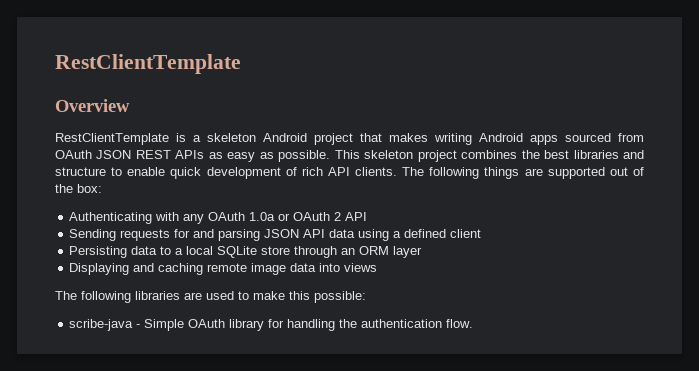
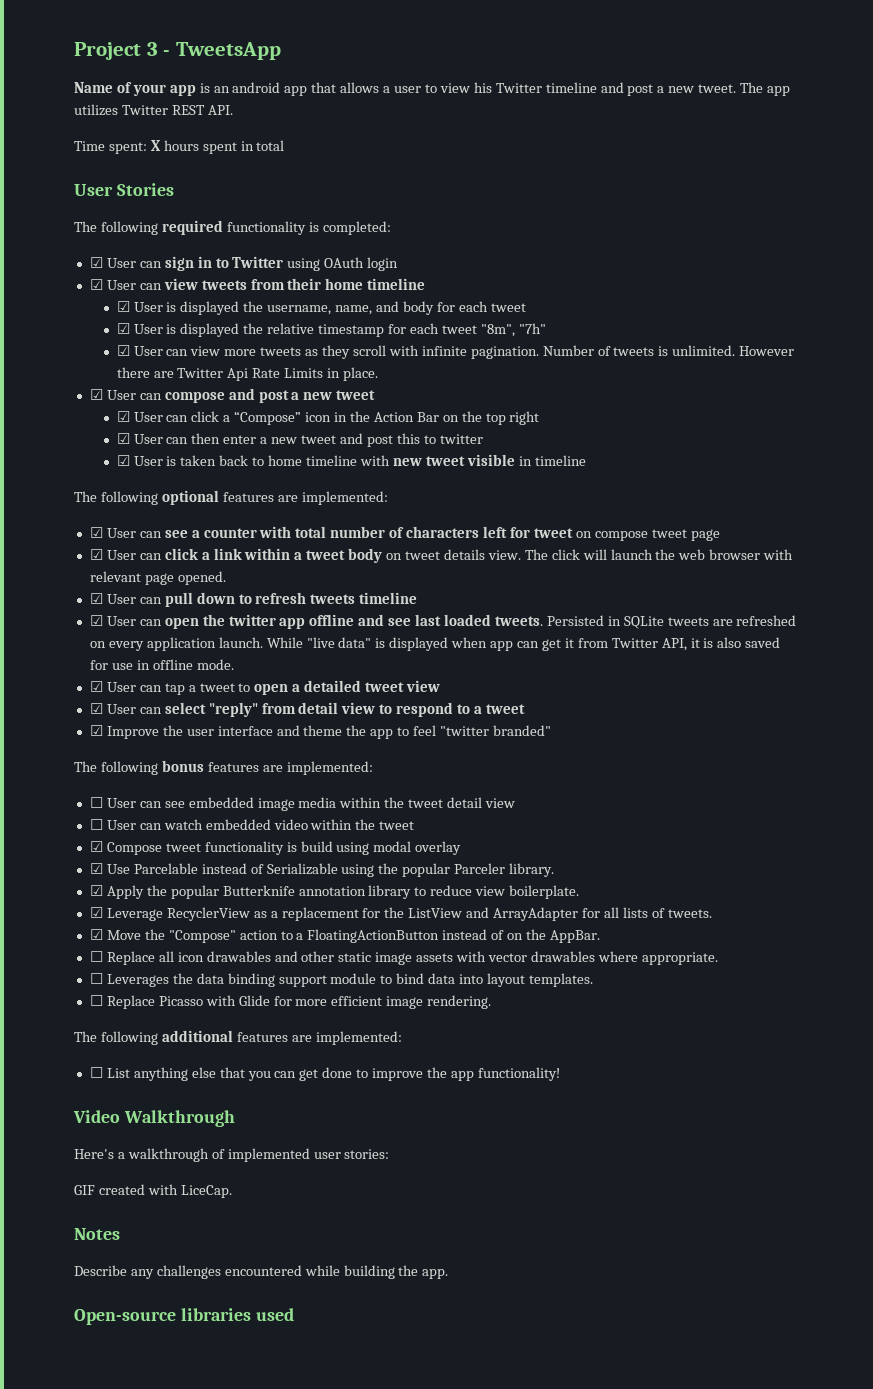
[55,54,241,74] [55,99,130,112] [55,133,644,145] [55,150,644,162] [55,167,644,179] [55,184,102,193] [69,212,368,224] [69,229,482,241] [69,246,423,258] [69,263,378,275] [55,291,366,303] [69,319,474,331] RestClientTemplate // Overview // RestClientTemplate is a skeleton Android project that makes writing Android apps sourced from OAuth JSON REST APIs as easy as possible. This skeleton project combines the best libraries and structure to enable quick development of rich API clients. The following things are supported out of the box: // Authenticating with any OAuth 1.0a or OAuth 2 API // Sending requests for and parsing JSON API data using a defined client // Persisting data to a local SQLite store through an ORM layer // Displaying and caching remote image data into views // The following libraries are used to make this possible: // scribe-java - Simple OAuth library for handling the authentication flow. -> [74,42,281,60] [74,82,791,96] [74,104,233,116] [74,140,285,154] [74,183,174,196] [74,220,391,235] [89,256,399,271] [89,278,426,290] [116,301,526,315] [116,323,546,337] [116,345,795,359] [116,367,379,381] [89,388,376,403] [116,411,540,425] [116,433,483,447] [116,454,586,466] [74,490,388,505] [89,526,720,541] [89,548,794,563] [89,571,226,585] [89,592,418,607] [89,614,797,629] [89,637,781,651] [89,659,234,670] [89,680,441,695] [89,702,525,717] [89,725,551,739] [74,760,373,775] [89,797,516,811] [89,819,415,830] [89,841,462,855] [89,863,555,877] [89,885,580,899] [89,907,712,921] [89,929,600,943] [89,951,718,965] [89,973,593,987] [89,995,492,1009] [74,1030,402,1045] [89,1067,560,1081] [73,1110,235,1127] [74,1148,390,1162] [74,1184,232,1198] [74,1228,120,1240] [74,1265,449,1279] [74,1308,294,1325] Project 3 - TweetsApp // Name of your app is an android app that allows a user to view his Twitter timeline and post a new tweet. The app utilizes Twitter REST API. // Time spent: X hours spent in total // User Stories // The following required functionality is completed: // ☑ User can sign in to Twitter using OAuth login // ☑ User can view tweets from their home timeline // ☑ User is displayed the username, name, and body for each tweet // ☑ User is displayed the relative timestamp for each tweet "8m", "7h" // ☑ User can view more tweets as they scroll with infinite pagination. Number of tweets is unlimited. However there are Twitter Api Rate Limits in place. // ☑ User can compose and post a new tweet // ☑ User can click a “Compose” icon in the Action Bar on the top right // ☑ User can then enter a new tweet and post this to twitter // ☑ User is taken back to home timeline with new tweet visible in timeline // The following optional features are implemented: // ☑ User can see a counter with total number of characters left for tweet on compose tweet page // ☑ User can click a link within a tweet body on tweet details view. The click will launch the web browser with relevant page opened. // ☑ User can pull down to refresh tweets timeline // ☑ User can open the twitter app offline and see last loaded tweets. Persisted in SQLite tweets are refreshed on every application launch. While "live data" is displayed when app can get it from Twitter API, it is also saved for use in offline mode. // ☑ User can tap a tweet to open a detailed tweet view // ☑ User can select "reply" from detail view to respond to a tweet // ☑ Improve the user interface and theme the app to feel "twitter branded" // The following bonus features are implemented: // ☐ User can see embedded image media within the tweet detail view // ☐ User can watch embedded video within the tweet // ☑ Compose tweet functionality is build using modal overlay // ☑ Use Parcelable instead of Serializable using the popular Parceler library. // ☑ Apply the popular Butterknife annotation library to reduce view boilerplate. // ☑ Leverage RecyclerView as a replacement for the ListView and ArrayAdapter for all lists of tweets. // ☑ Move the "Compose" action to a FloatingActionButton instead of on the AppBar. // ☐ Replace all icon drawables and other static image assets with vector drawables where appropriate. // ☐ Leverages the data binding support module to bind data into layout templates. // ☐ Replace Picasso with Glide for more efficient image rendering. // The following additional features are implemented: // ☐ List anything else that you can get done to improve the app functionality! // Video Walkthrough // Here's a walkthrough of implemented user stories: // GIF created with LiceCap. // Notes // Describe any challenges encountered while building the app. // Open-source libraries used

